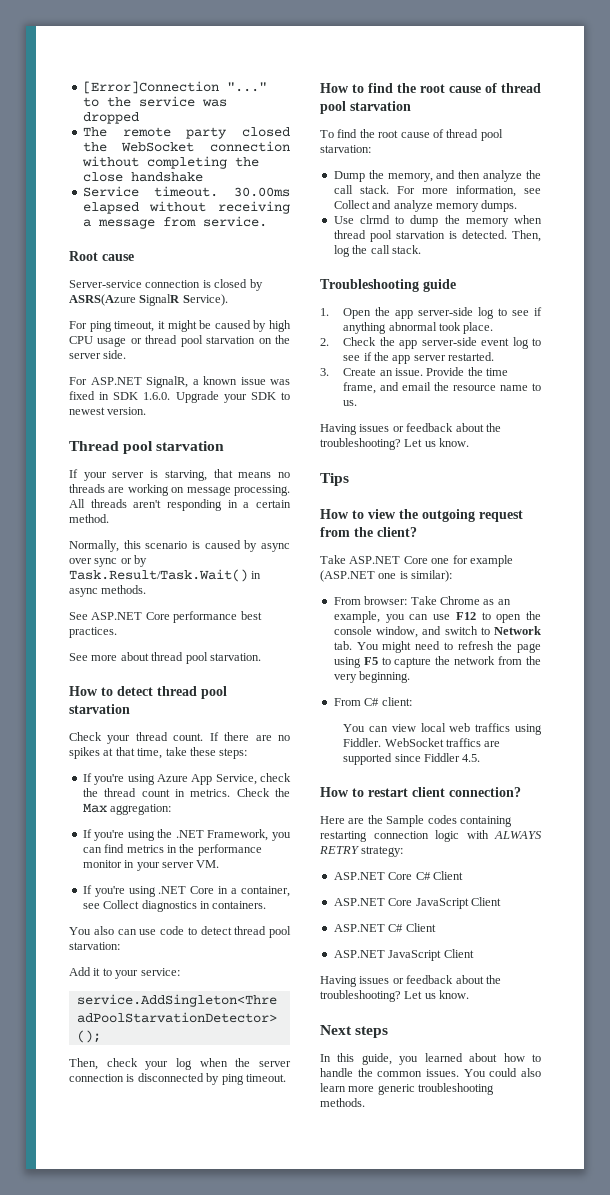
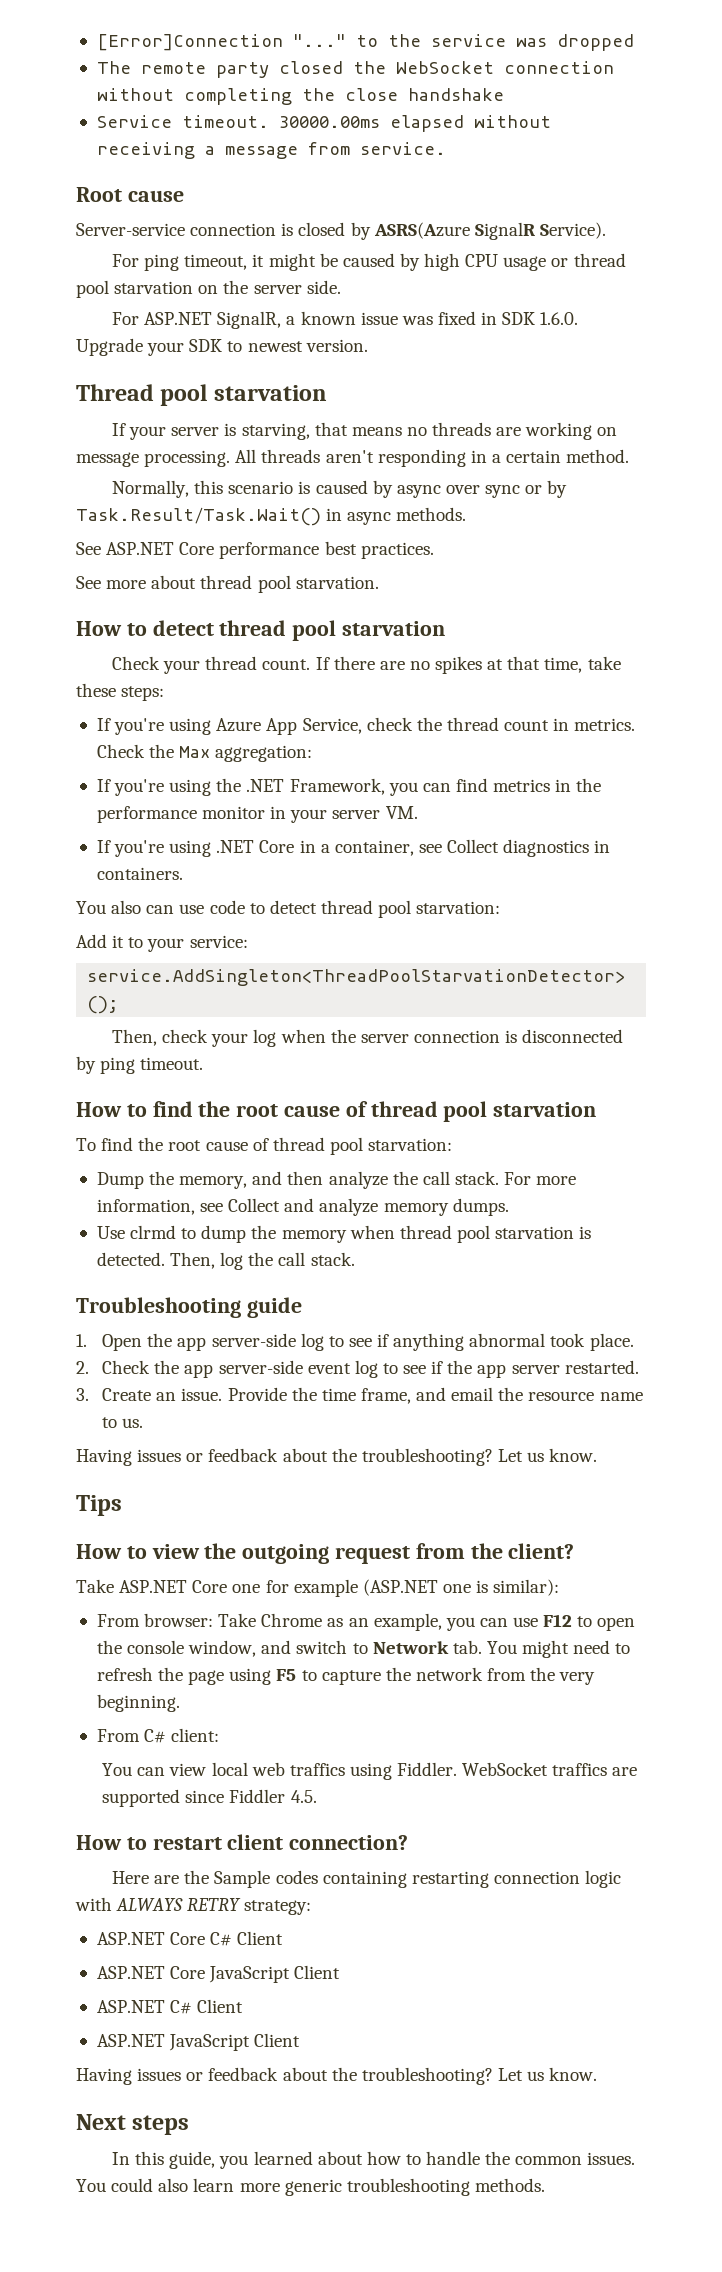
[234,187,290,197] 30.00ms -> [278,116,380,128] 30000.00ms

